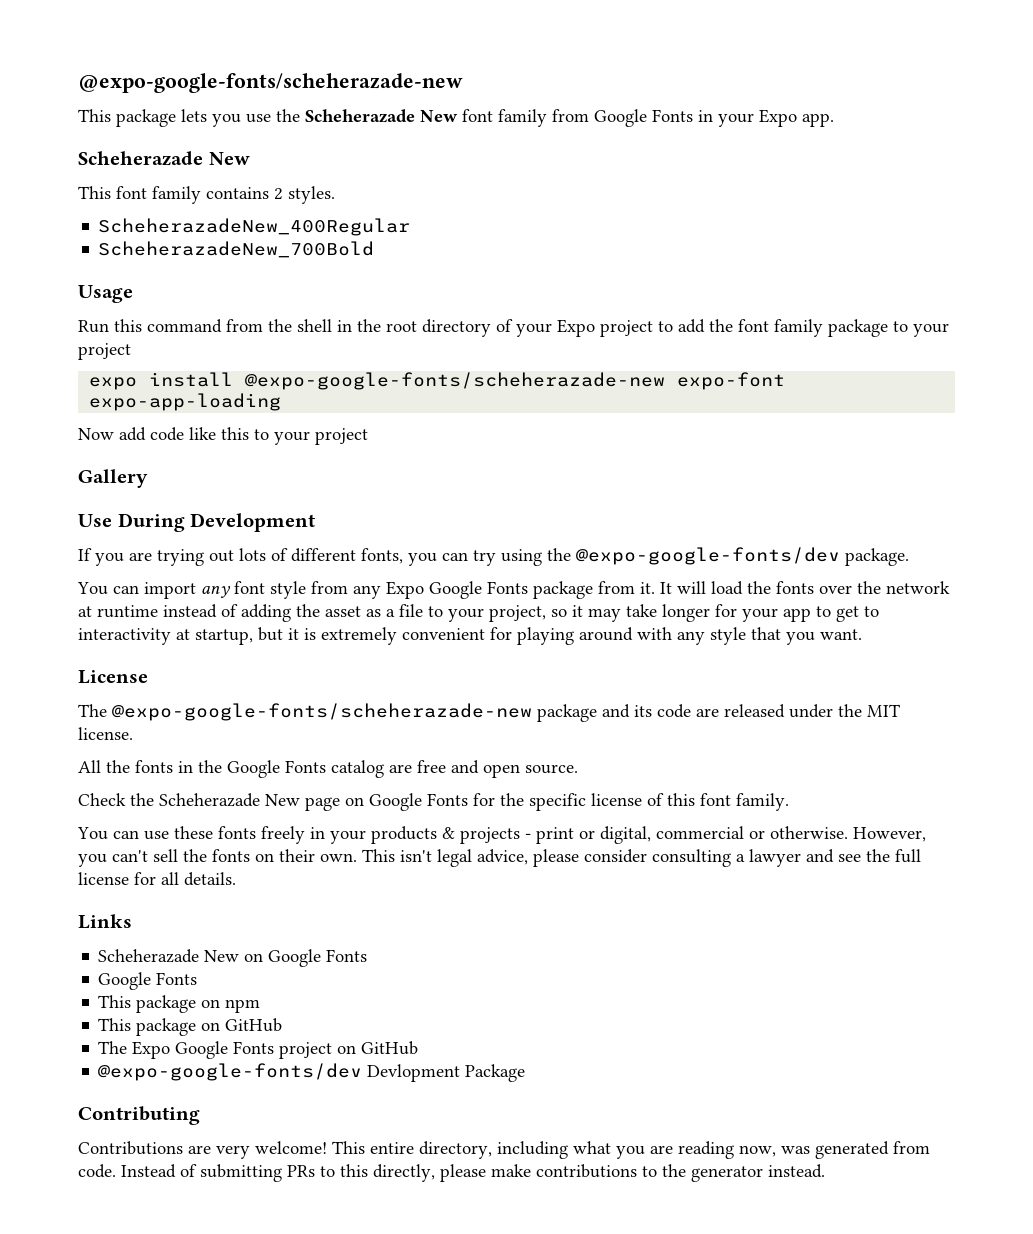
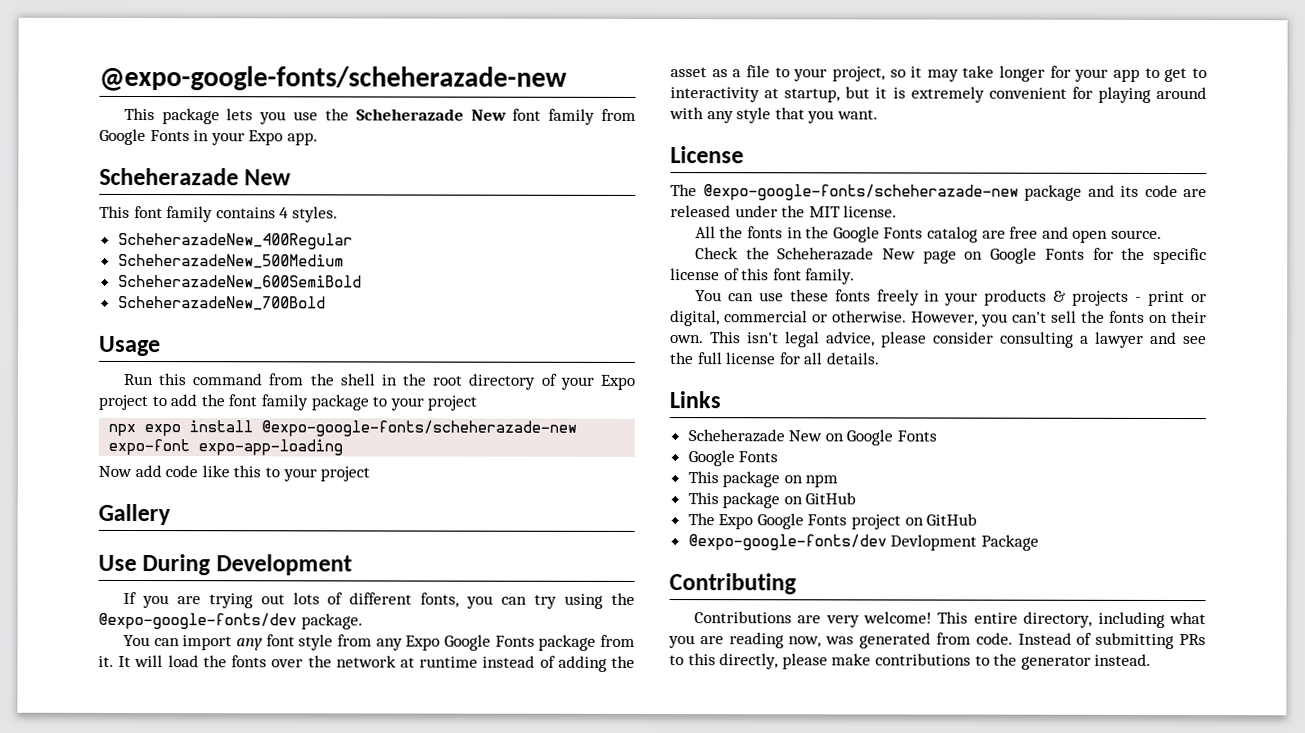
[274,188,283,200] 2 -> [279,207,290,219] 4
(411, 227) none -> [117,253,344,269] [117,274,362,290] // ScheherazadeNew_500Medium // ScheherazadeNew_600SemiBold
(131, 351) none -> [108,423,137,437] npx

